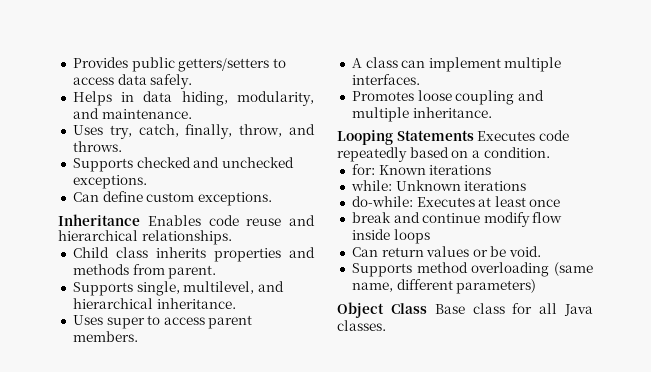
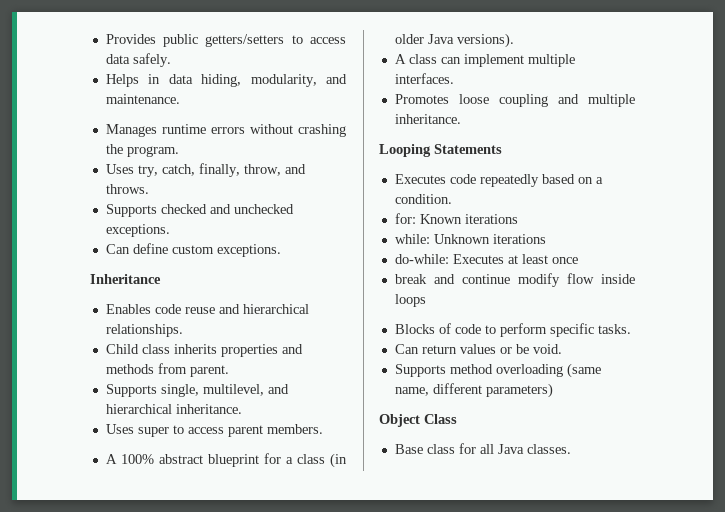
(192, 114) none -> [105,124,346,137] [105,144,179,157] // Manages runtime errors without crashing the program.
(140, 220) none -> (161, 279) //
(138, 336) none -> [105,453,348,468] [394,33,514,48] // A 100% abstract blueprint for a class (in older Java versions).
(474, 135) none -> (502, 149) //
(430, 236) none -> [394,323,631,337] // Blocks of code to perform specific tasks.
(427, 308) none -> (457, 419) //

